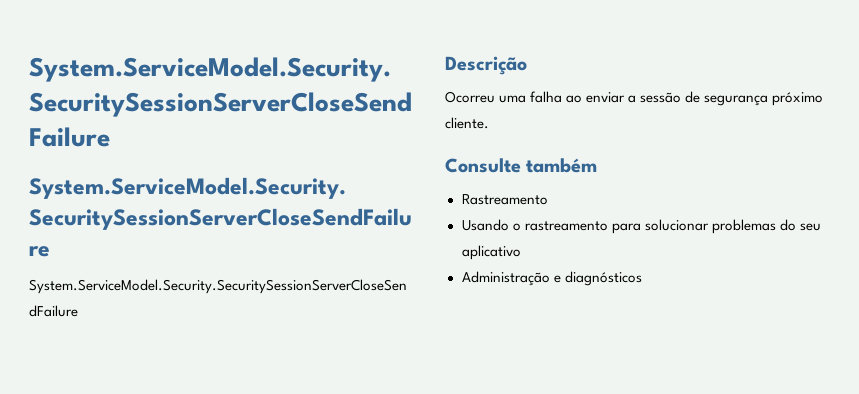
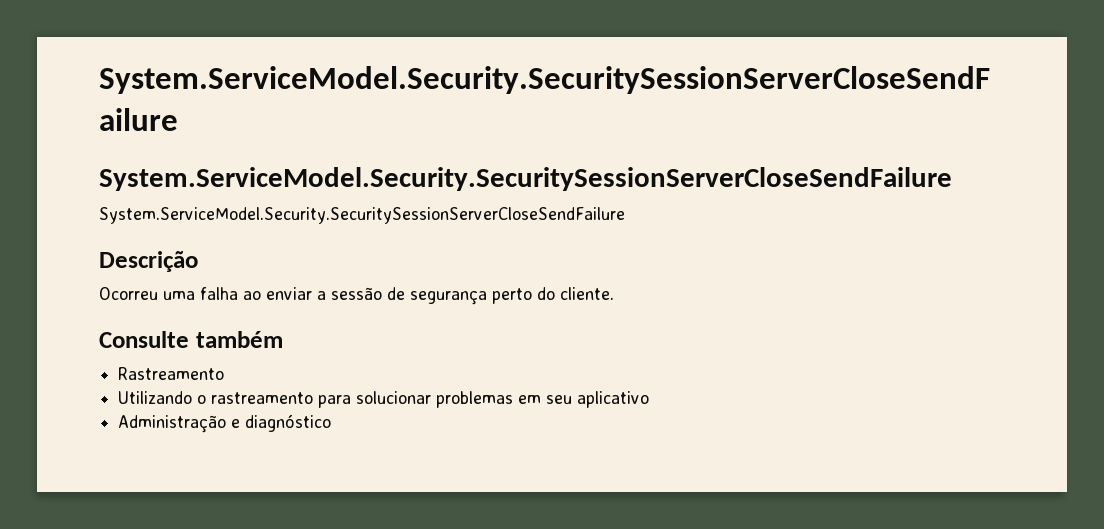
[772,92,824,106] próximo -> [492,287,555,304] perto do
[461,219,509,231] Usando -> [118,391,193,404] Utilizando
[779,219,796,231] do -> [518,395,542,404] em
[564,271,642,286] diagnósticos -> [245,414,332,432] diagnóstico

